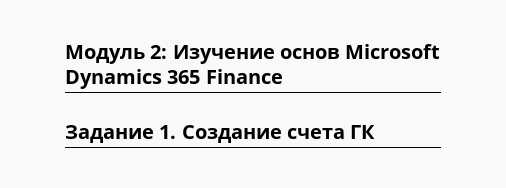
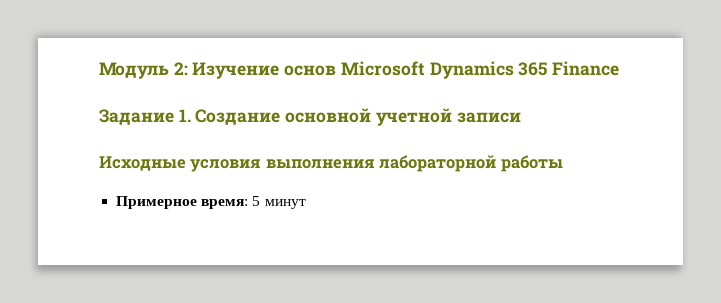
[286,125,376,139] счета ГК -> [285,108,521,126] [99,155,563,172] [116,196,306,209] основной учетной записи // Исходные условия выполнения лабораторной работы // Примерное время: 5 минут

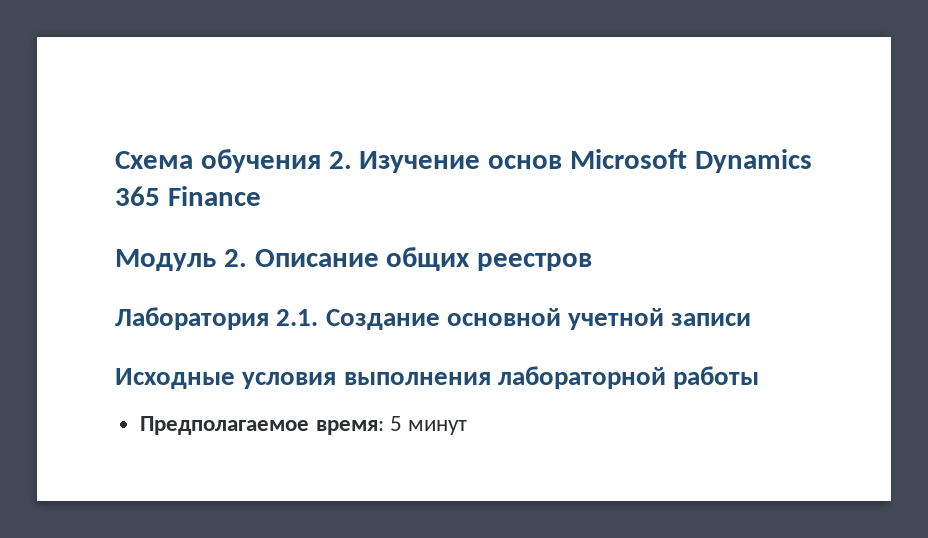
[99,62,188,79] Модуль 2: -> [115,149,352,173] Схема обучения 2.
[99,109,191,125] Задание 1. -> [115,247,593,271] [115,307,319,330] Модуль 2. Описание общих реестров // Лаборатория 2.1.
[116,196,198,209] Примерное -> [140,416,310,435] Предполагаемое

